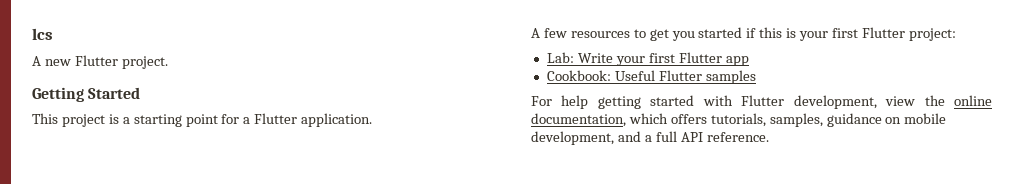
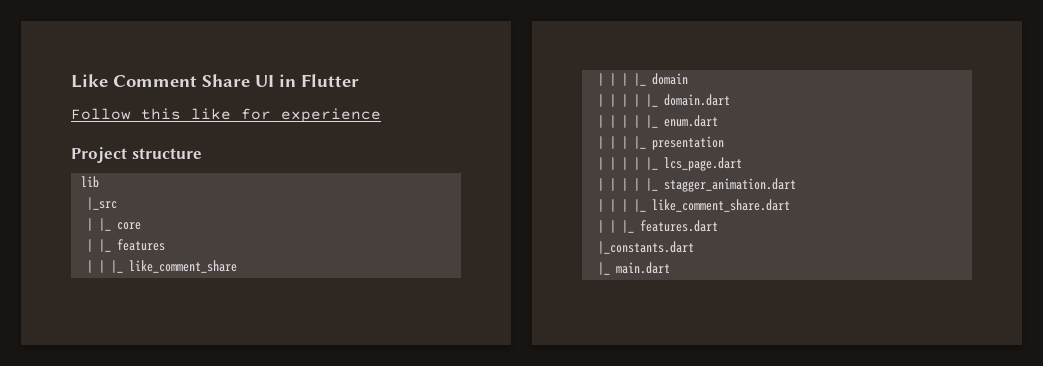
[32,28,53,40] [32,55,168,69] [32,87,141,102] [32,113,373,127] [531,27,956,41] [546,52,749,66] [546,70,756,84] [531,95,992,109] [531,113,947,127] [531,131,769,145] lcs // A new Flutter project. // Getting Started // This project is a starting point for a Flutter application. // A few resources to get you started if this is your first Flutter project: // Lab: Write your first Flutter app // Cookbook: Useful Flutter samples // For help getting started with Flutter development, view the online documentation, which offers tutorials, samples, guidance on mobile development, and a full API reference. -> [71,74,359,88] [71,108,381,123] [71,147,202,163] [80,176,99,188] [86,197,117,210] [86,218,141,231] [86,239,165,252] [86,260,237,273] [597,73,688,86] [597,94,730,107] [597,115,718,128] [597,136,724,150] [597,157,742,171] [597,178,796,192] [597,199,790,212] [597,220,718,233] [597,241,694,254] [597,262,670,275] Like Comment Share UI in Flutter // Follow this like for experience // Project structure // lib // |_src // | |_ core // | |_ features // | | |_ like_comment_share // | | | |_ domain // | | | | |_ domain.dart // | | | | |_ enum.dart // | | | |_ presentation // | | | | |_ lcs_page.dart // | | | | |_ stagger_animation.dart // | | | |_ like_comment_share.dart // | | |_ features.dart // |_constants.dart // |_ main.dart

